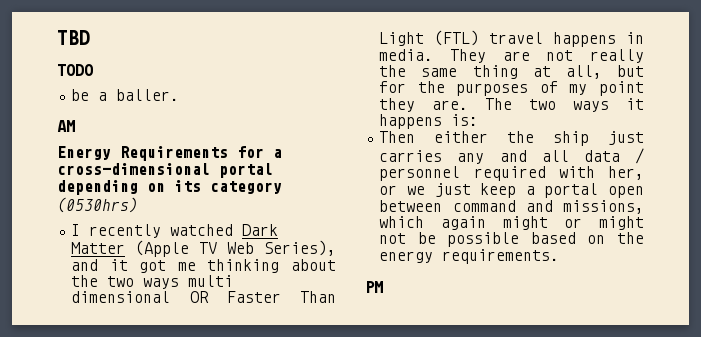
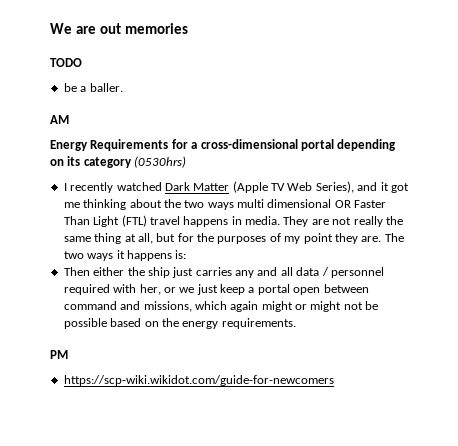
[57,30,90,45] TBD -> [50,23,189,34] We are out memories
(383, 287) none -> [63,375,334,386] // https://scp-wiki.wikidot.com/guide-for-newcomers

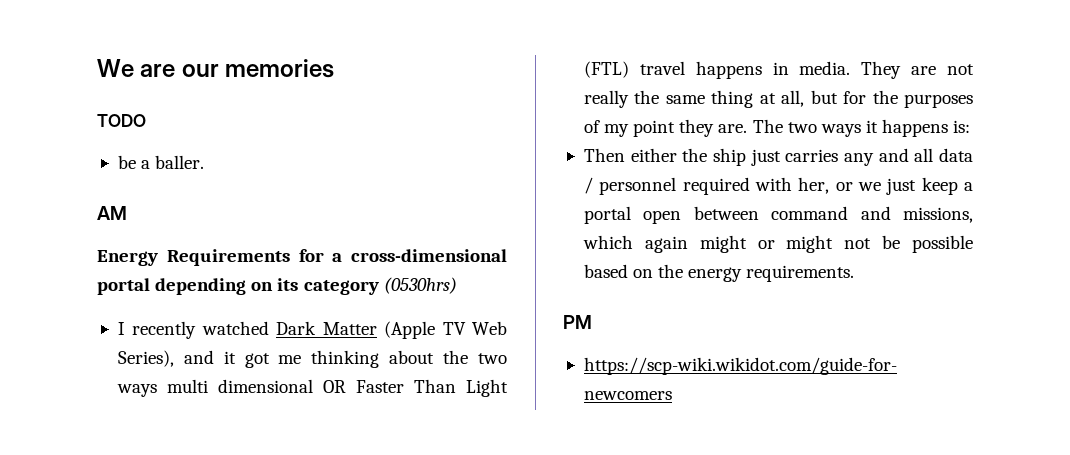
[100,23,122,34] out -> [181,64,219,77] our

